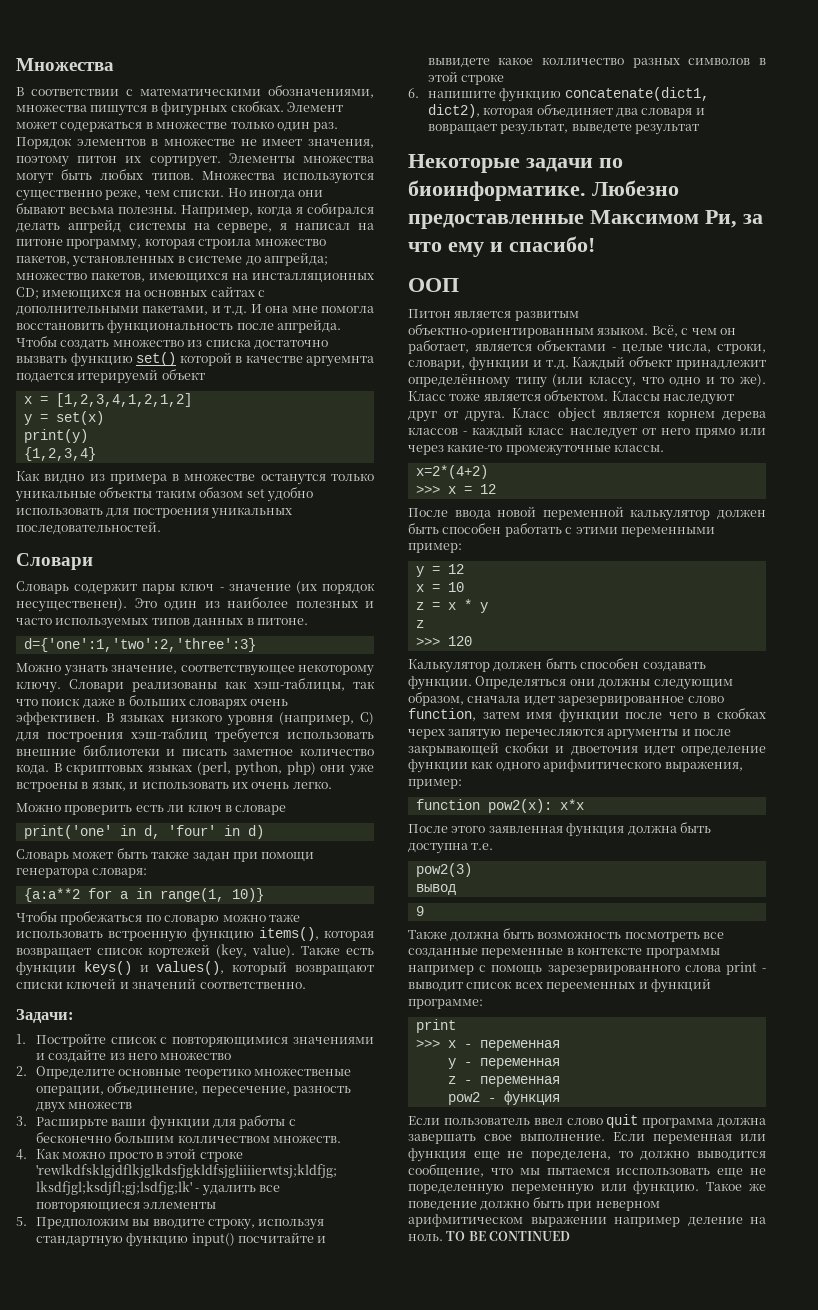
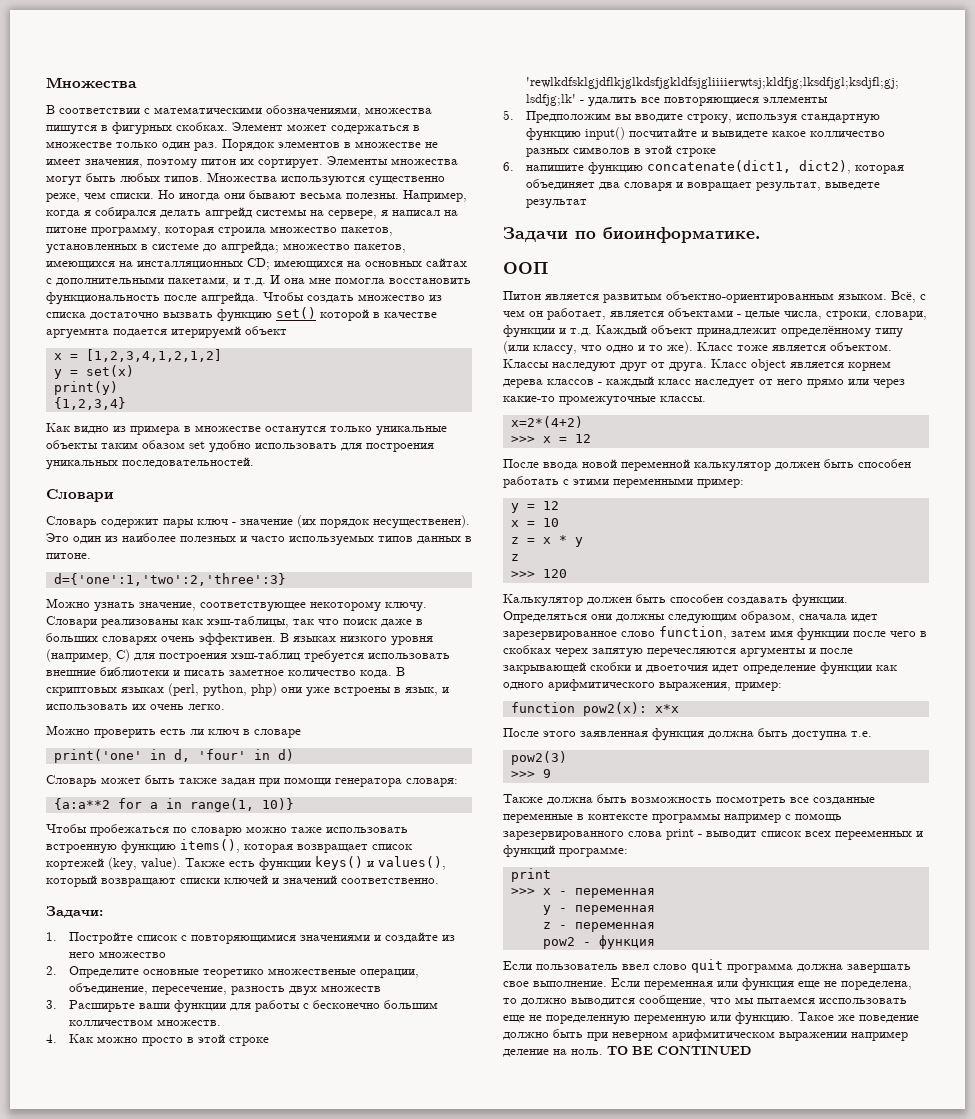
[408,154,593,173] Некоторые задачи -> [503,227,568,242] Задачи
[592,180,679,196] [408,210,763,229] [408,236,595,257] Любезно предоставленные Максимом Ри, за что ему и спасибо! -> (760, 235) none
[415,884,456,895] вывод // -> [510,771,535,778] >>>

